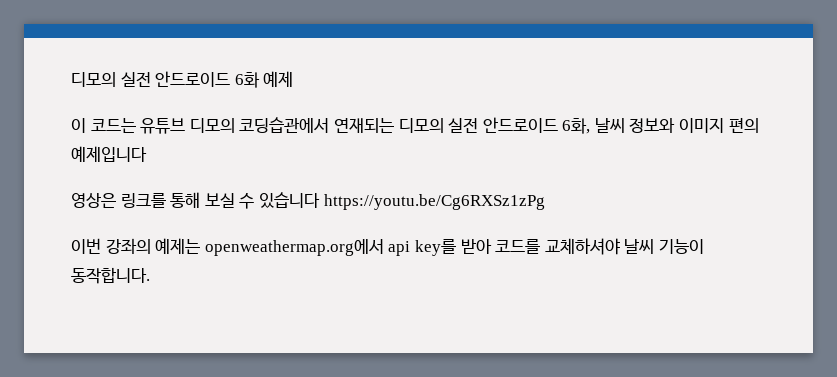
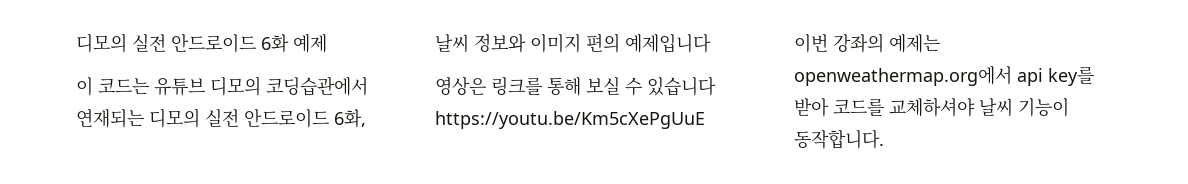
[323,194,545,210] https://youtu.be/Cg6RXSz1zPg -> [435,111,705,129] https://youtu.be/Km5cXePgUuE

